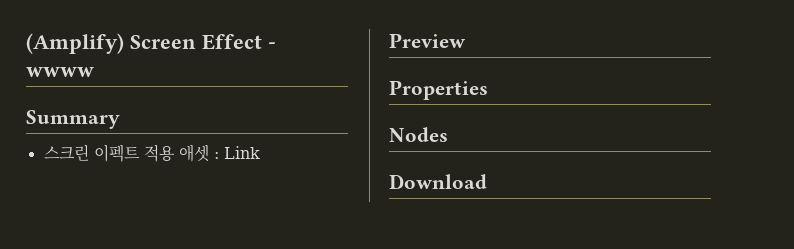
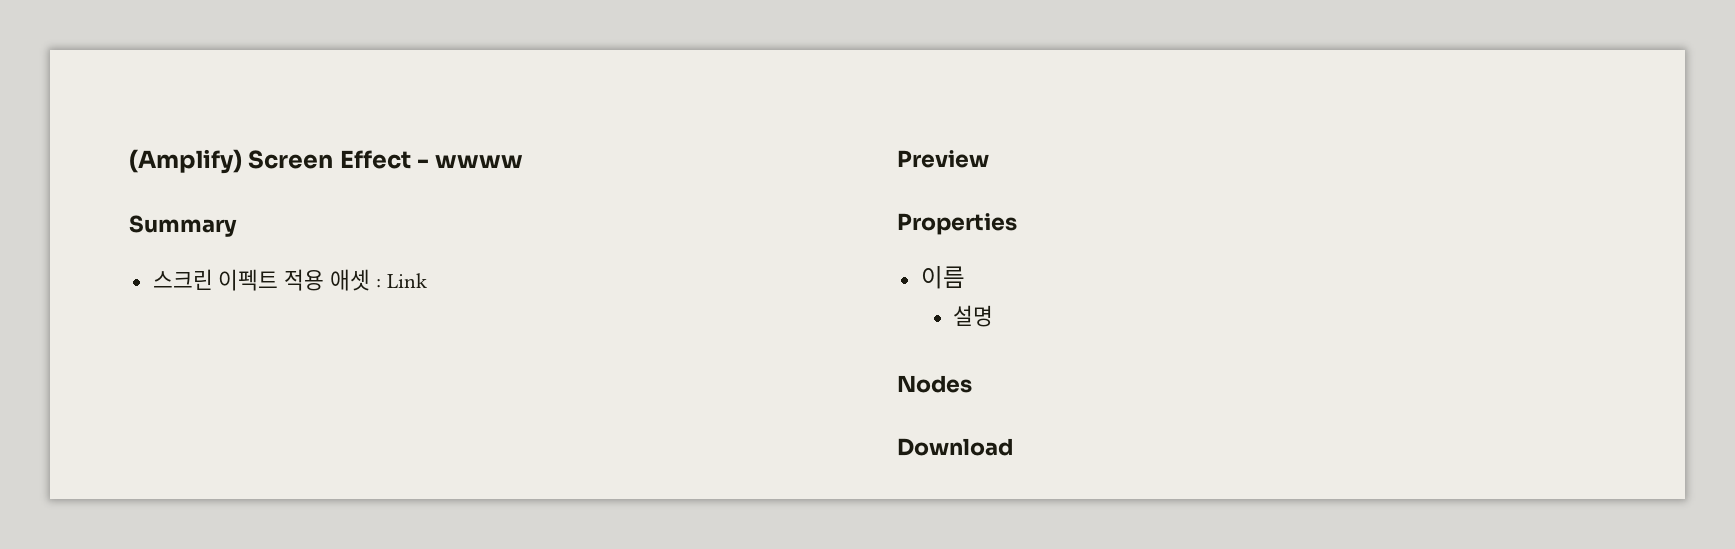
(488, 90) none -> [920,266,965,289] [953,305,994,327] // 이름 // 설명

